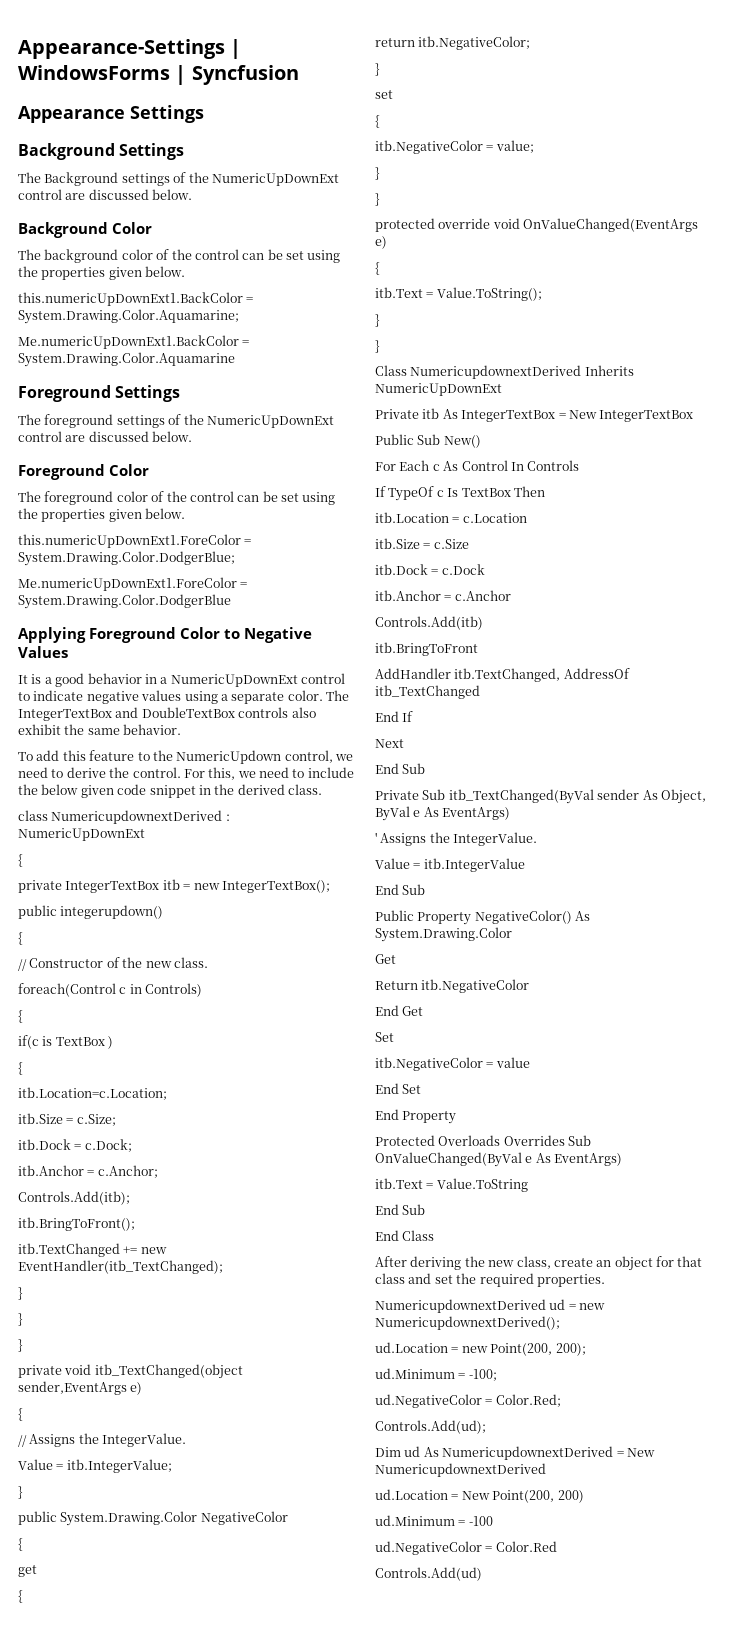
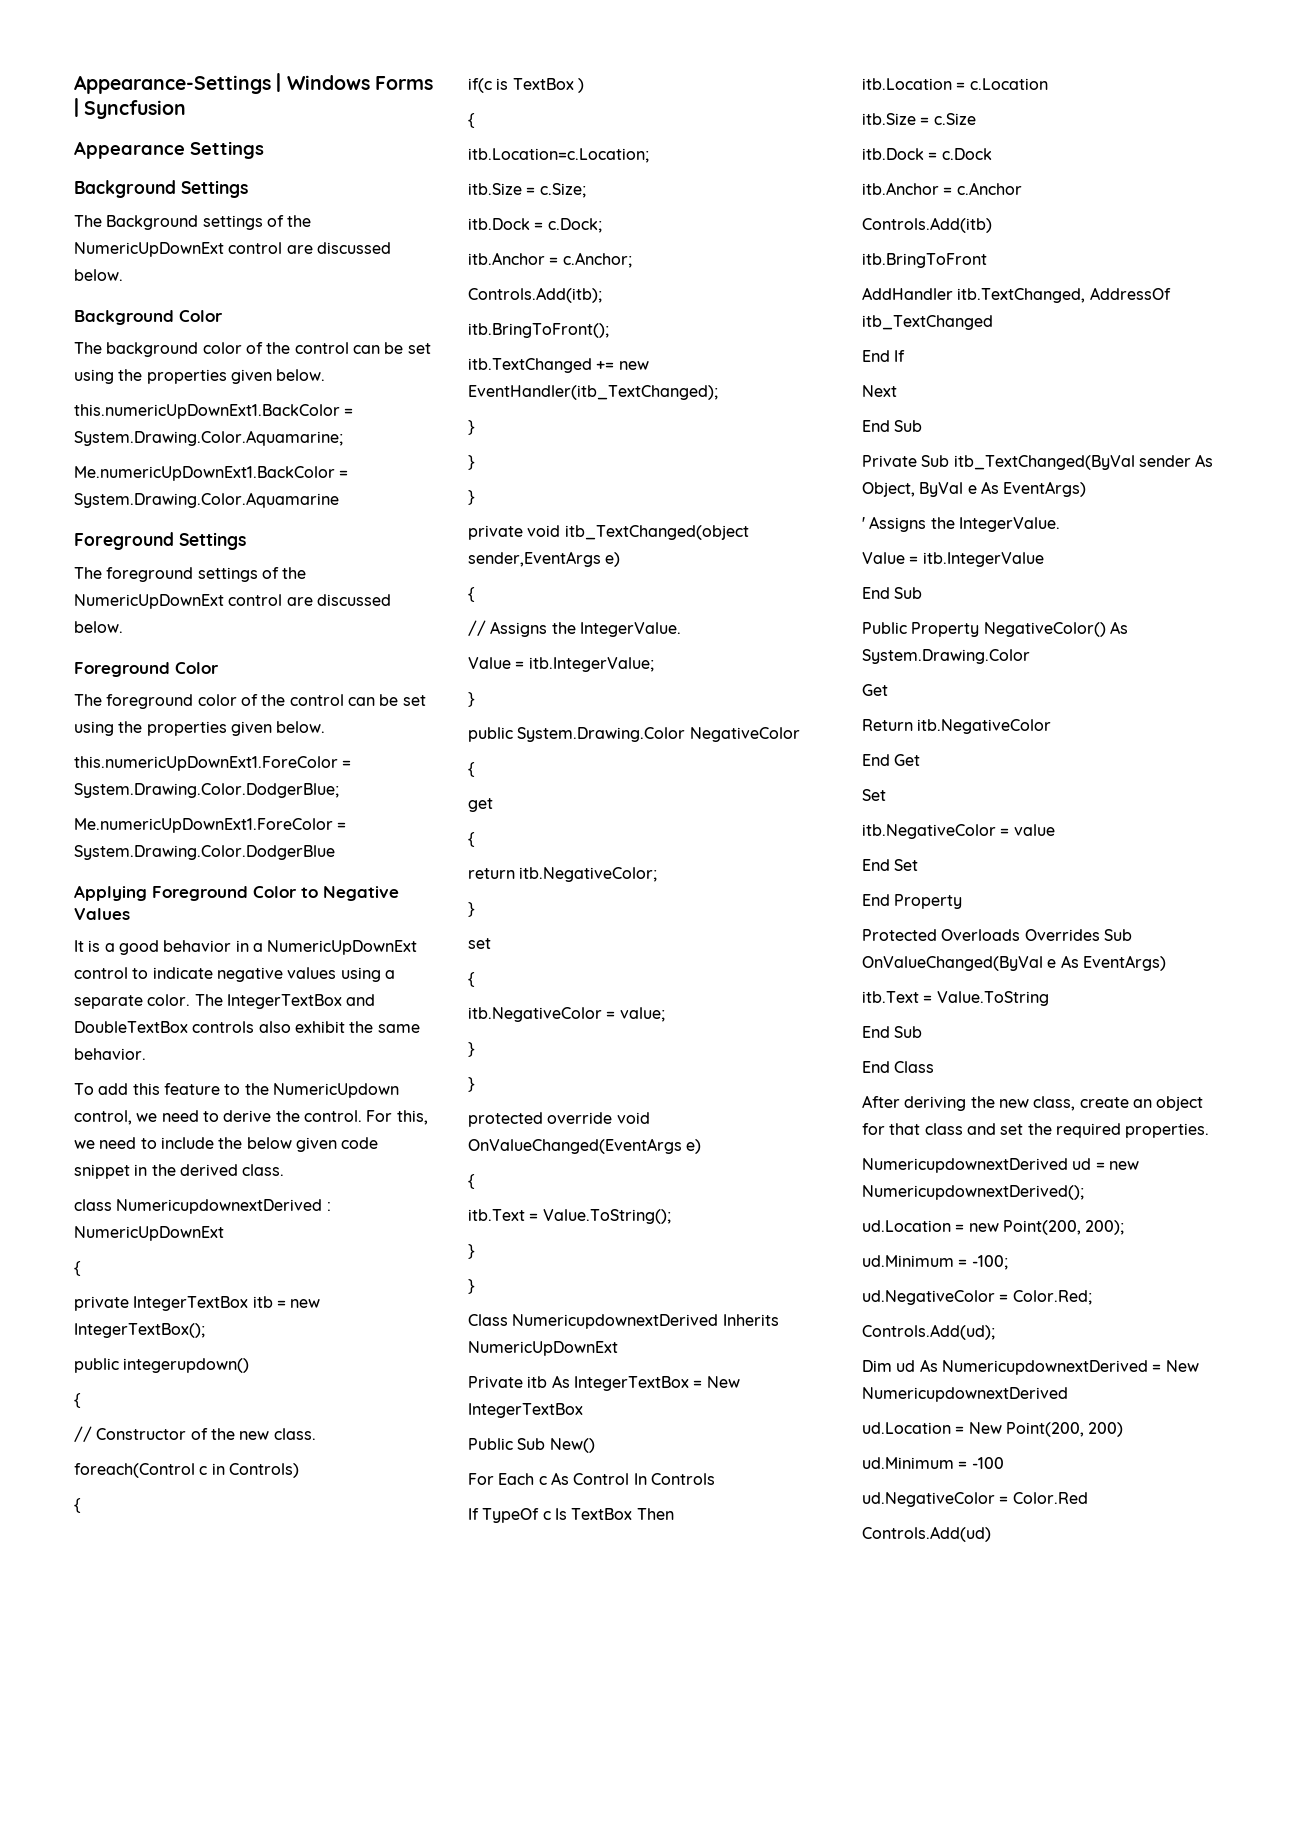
[18,65,170,80] WindowsForms -> [286,75,433,90] Windows Forms

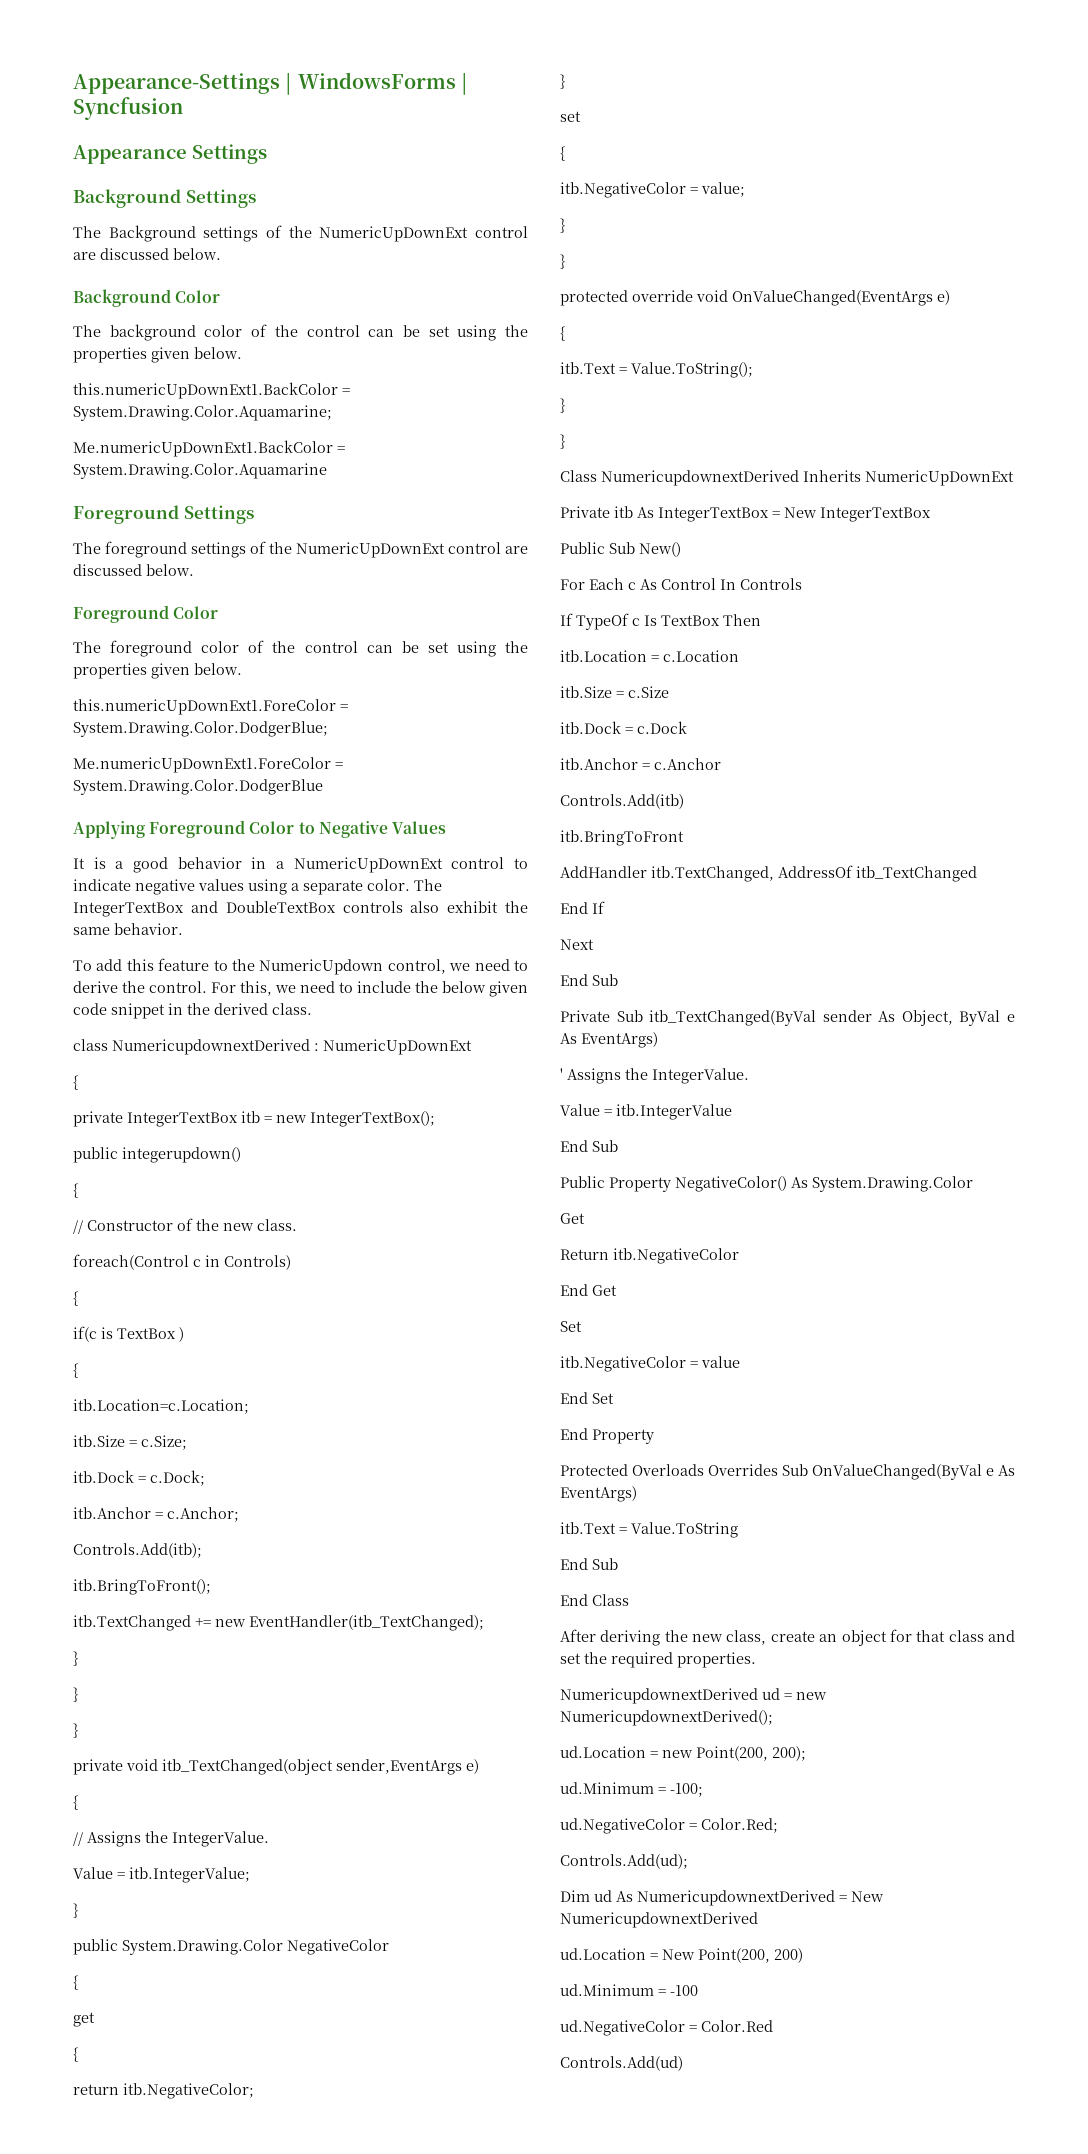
[286,75,433,90] Windows Forms -> [297,72,456,89] WindowsForms

